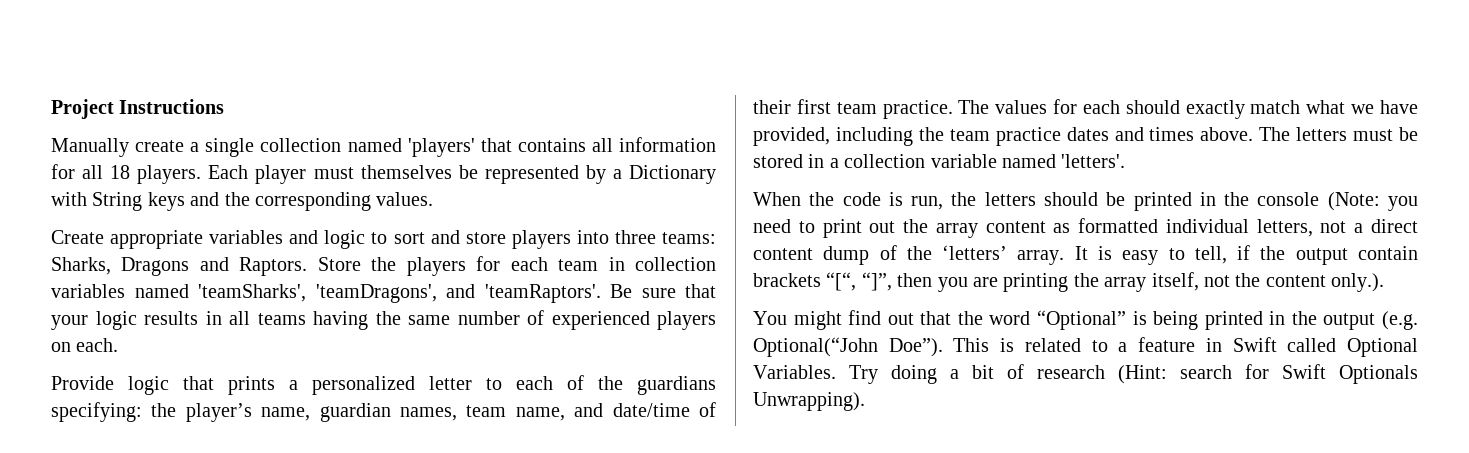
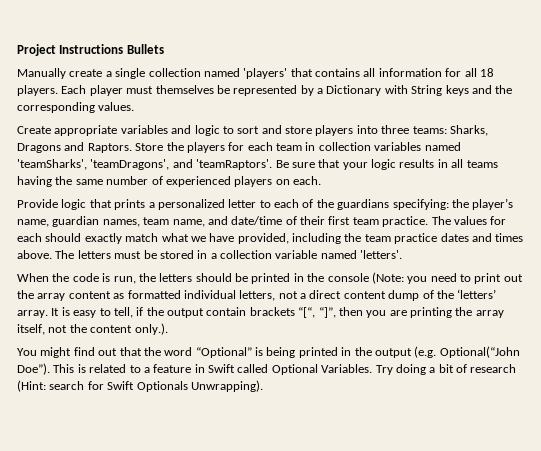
(225, 106) none -> [126,44,164,54] Bullets

